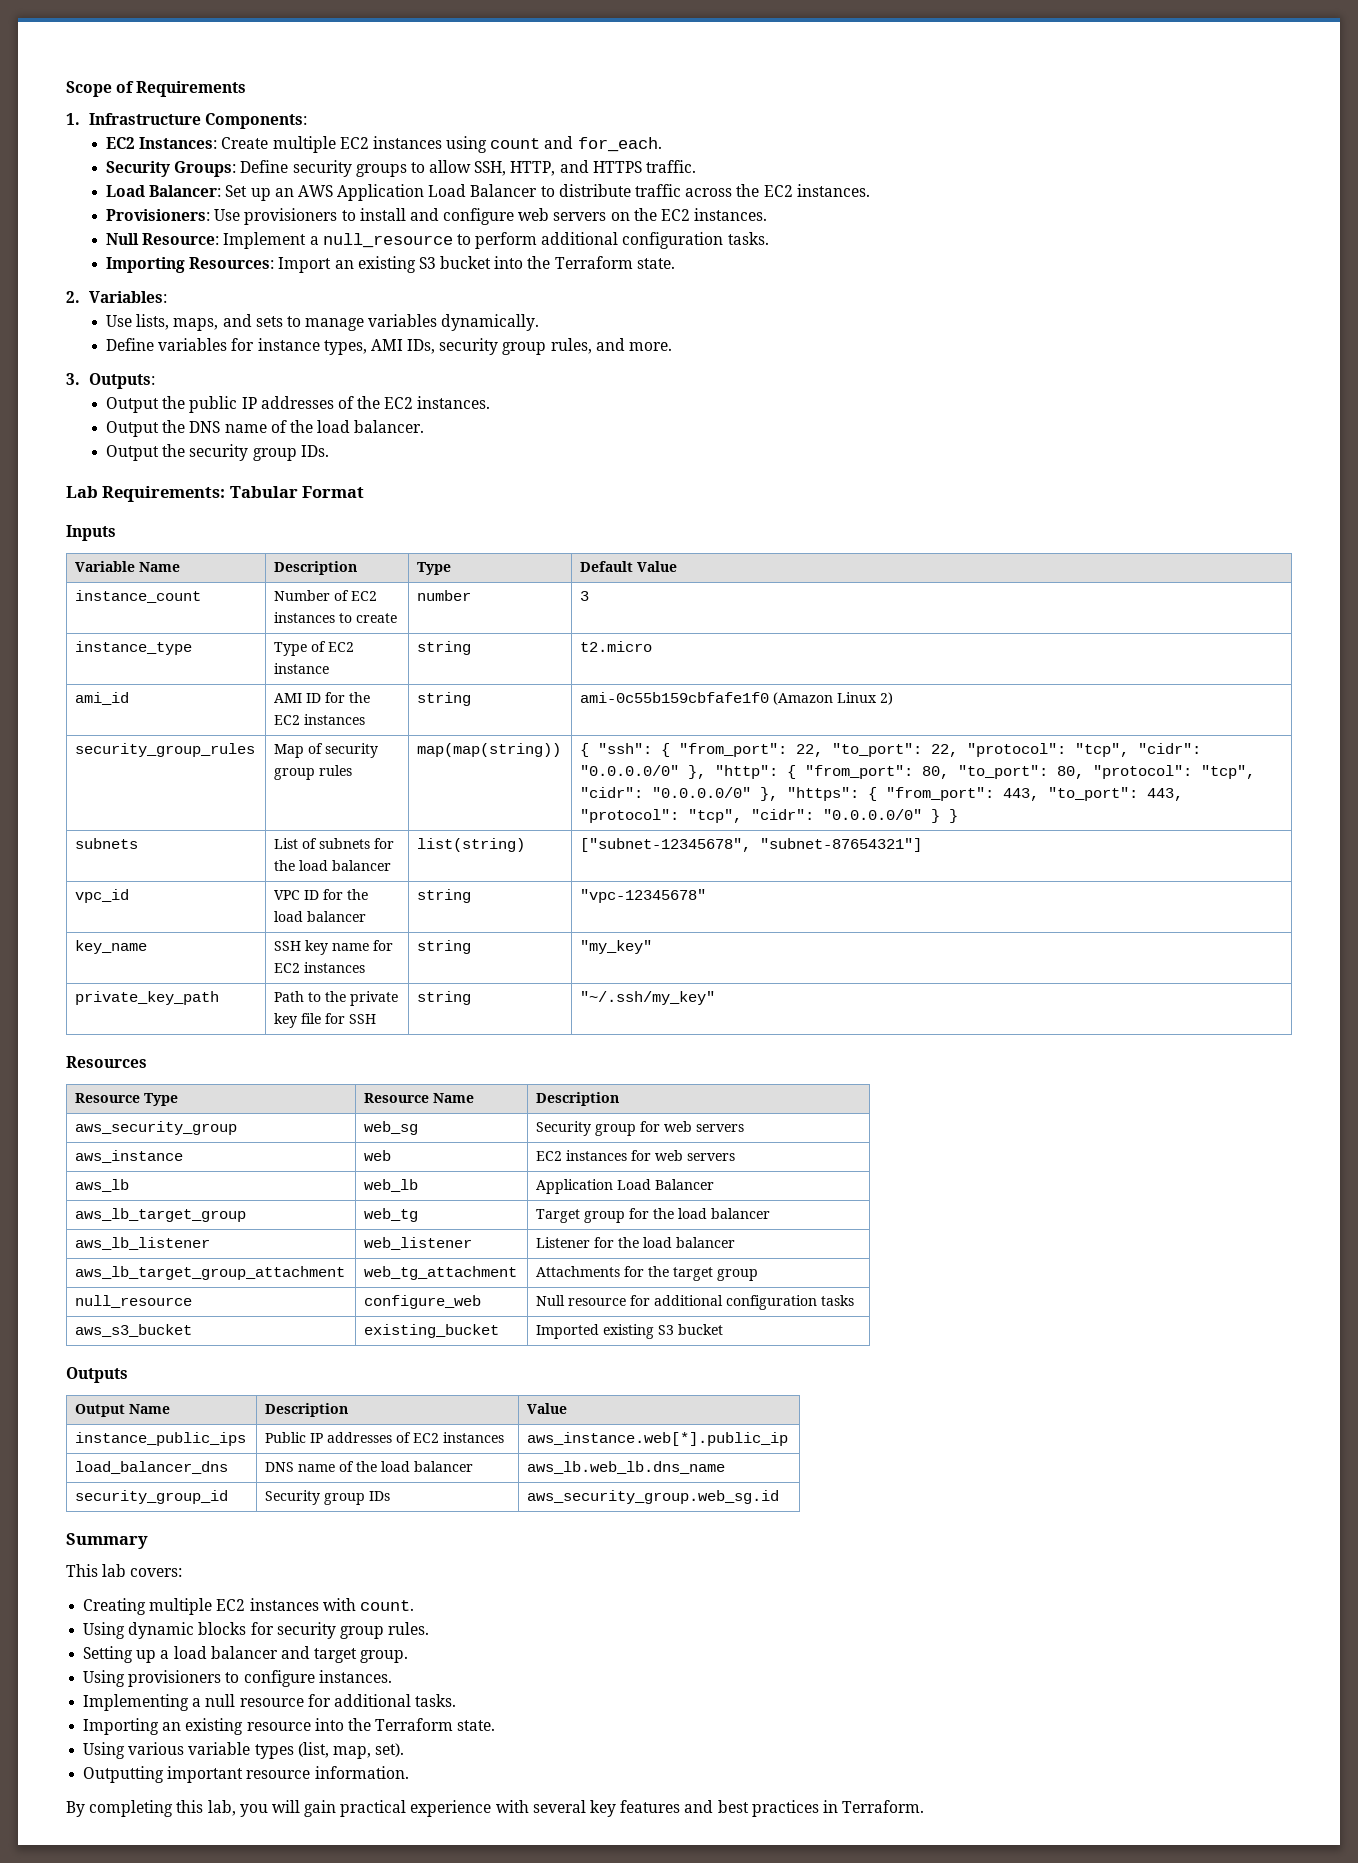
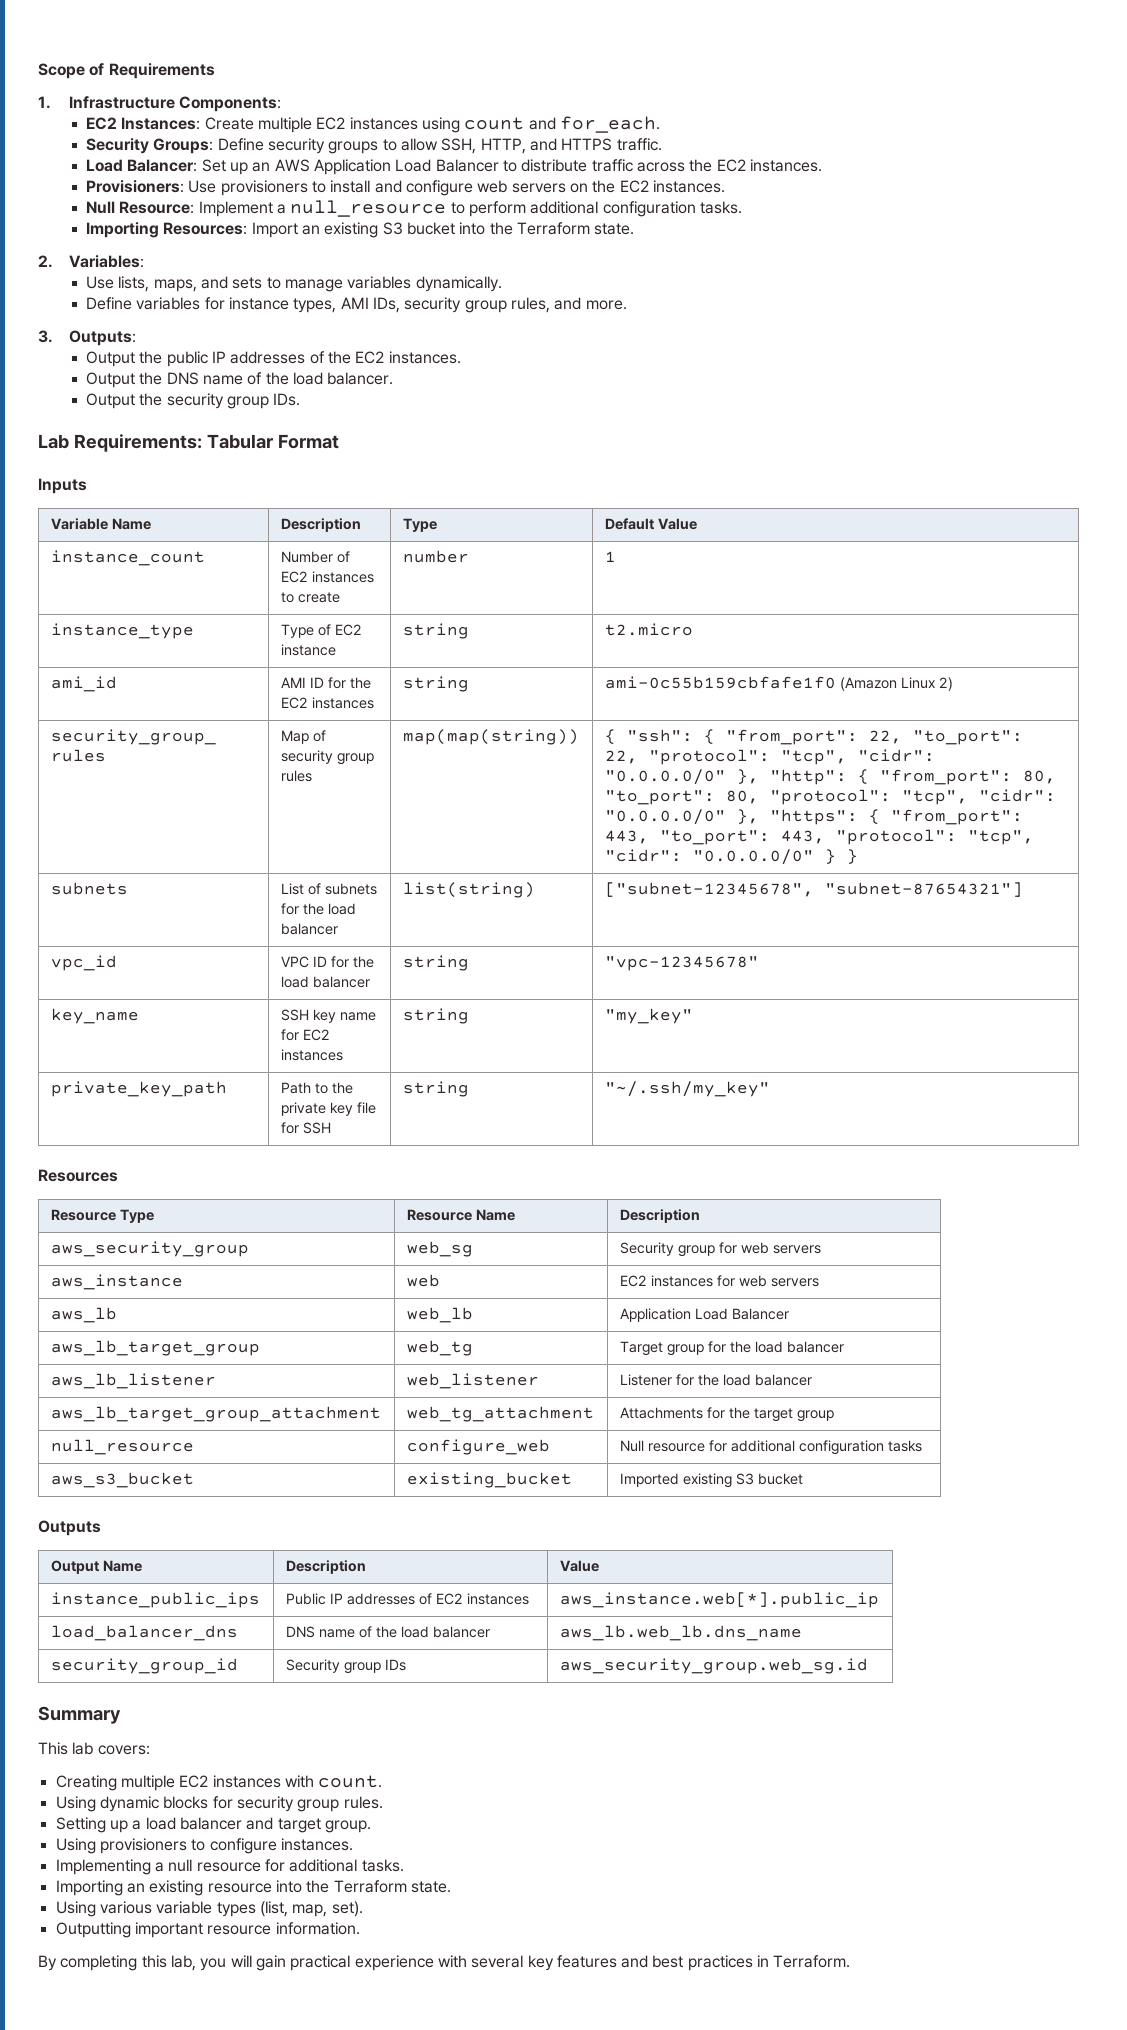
[580,591,590,601] 3 -> [604,551,616,562] 1

